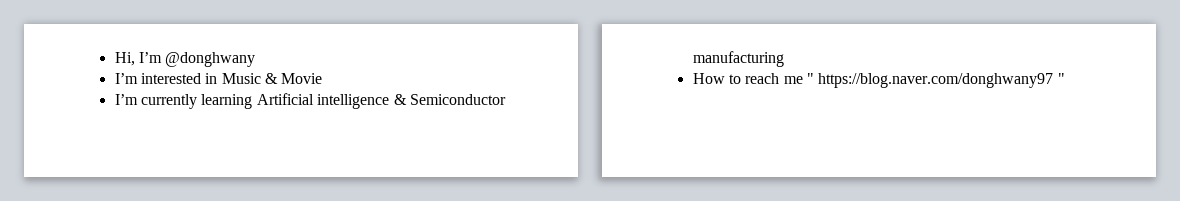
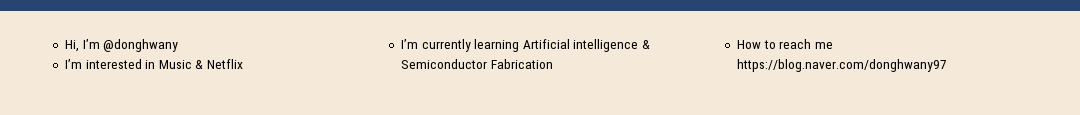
[281,73,323,84] Movie -> [207,59,244,69] Netflix
[692,51,784,67] manufacturing -> [490,59,553,69] Fabrication
[806,73,1065,88] " https://blog.naver.com/donghwany97 " -> [736,59,947,72] https://blog.naver.com/donghwany97

